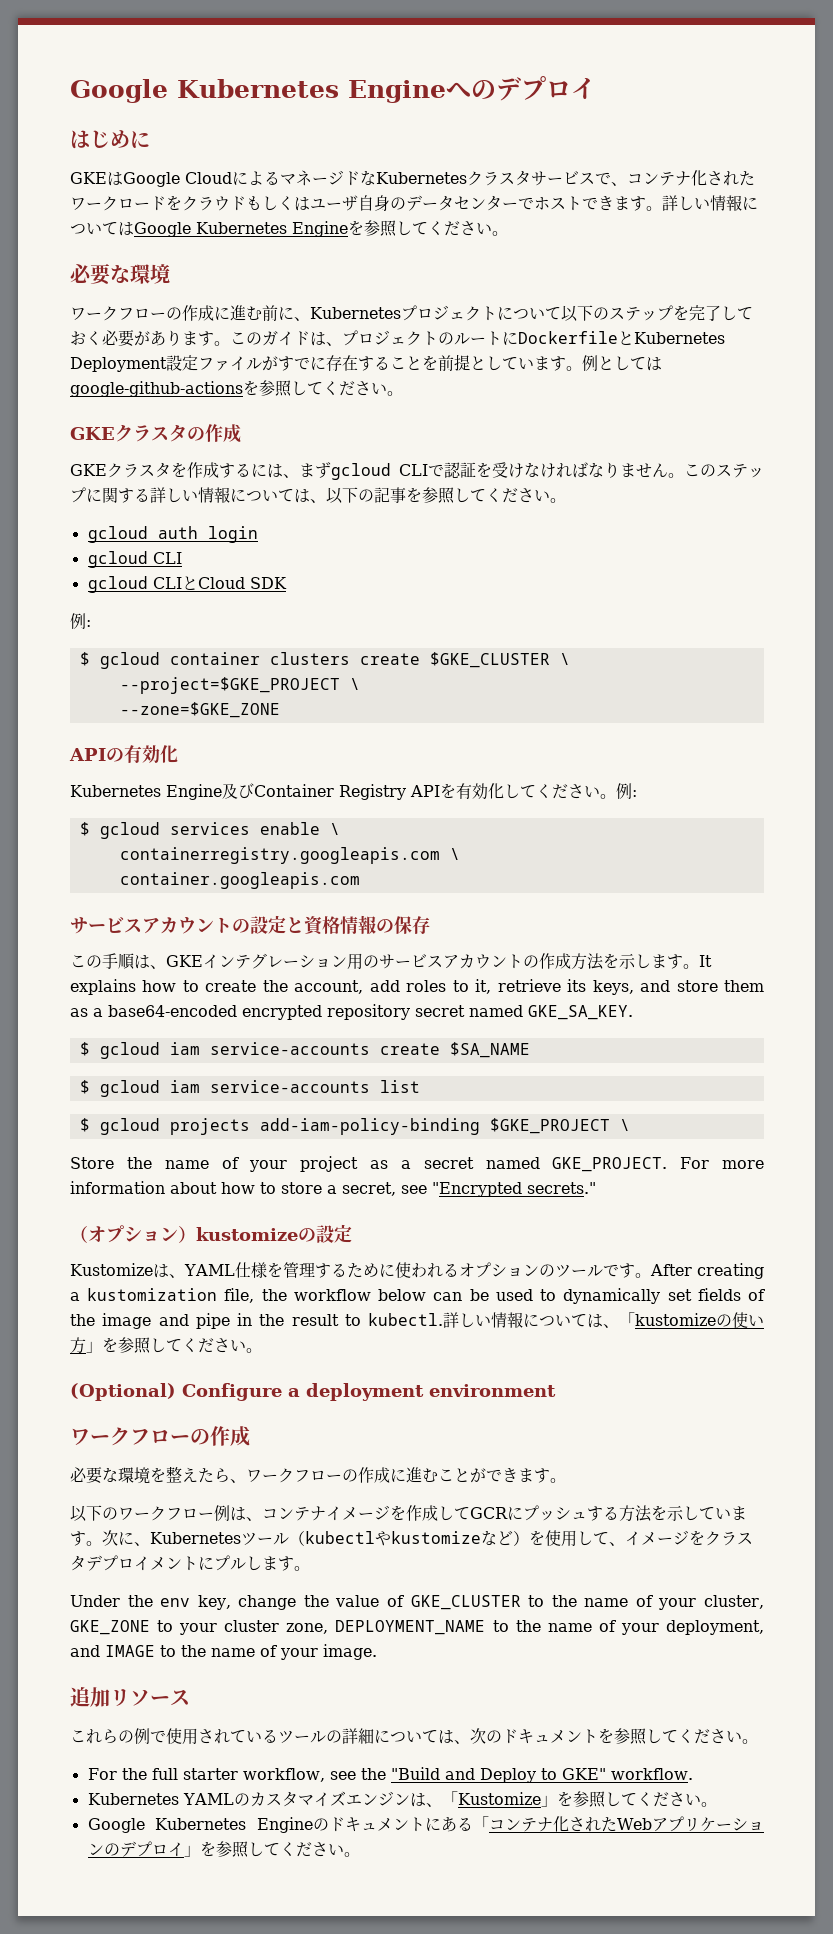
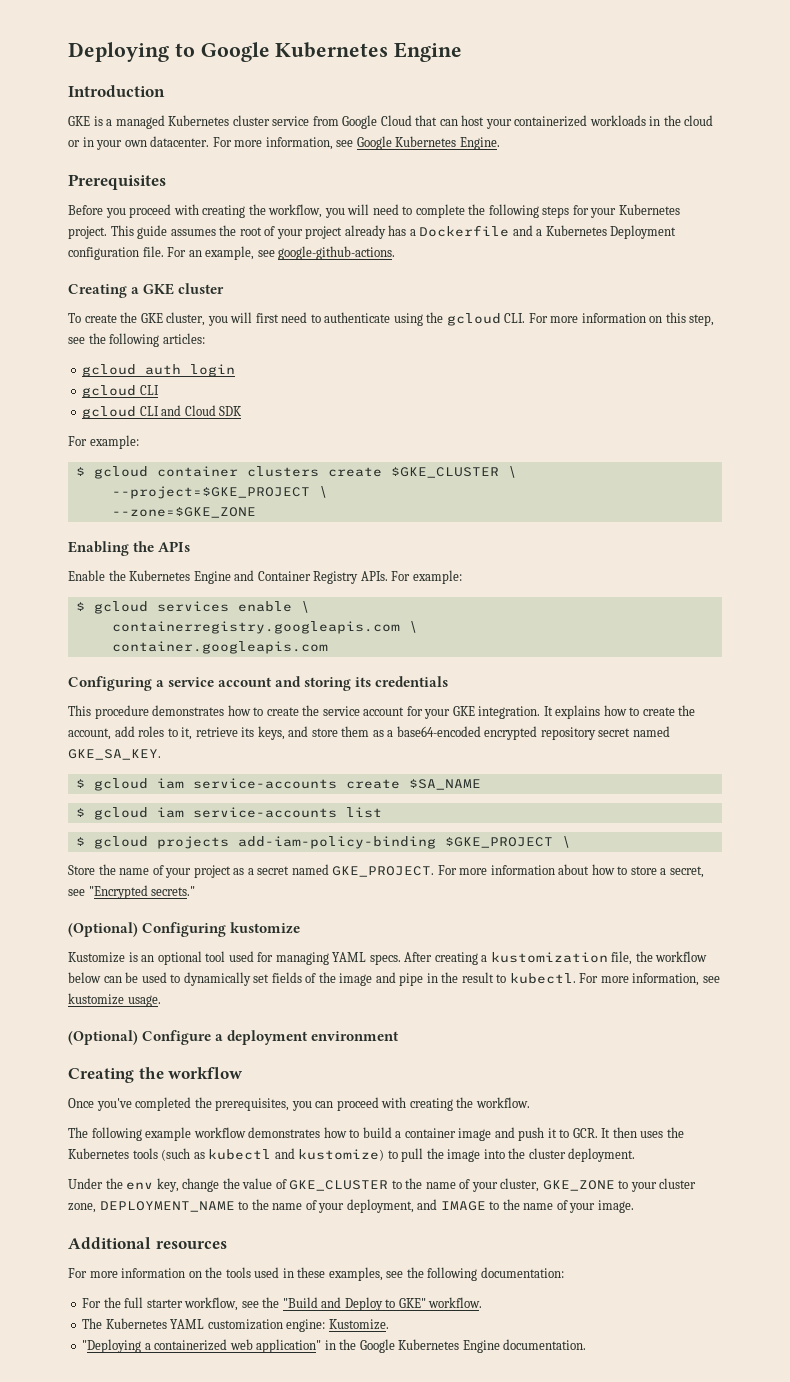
[70,76,596,103] [70,130,150,149] [70,170,755,187] [70,195,758,211] [70,220,508,237] [70,264,170,285] [70,305,753,322] [70,330,725,347] [70,354,662,372] [70,380,403,397] [70,424,241,443] [70,462,764,480] [70,487,566,504] Google Kubernetes Engineへのデプロイ // はじめに // GKEはGoogle CloudによるマネージドなKubernetesクラスタサービスで、コンテナ化されたワークロードをクラウドもしくはユーザ自身のデータセンターでホストできます。詳しい情報についてはGoogle Kubernetes Engineを参照してください。 // 必要な環境 // ワークフローの作成に進む前に、Kubernetesプロジェクトについて以下のステップを完了しておく必要があります。このガイドは、プロジェクトのルートにDockerfileとKubernetes Deployment設定ファイルがすでに存在することを前提としています。例としてはgoogle-github-actionsを参照してください。 // GKEクラスタの作成 // GKEクラスタを作成するには、まずgcloud CLIで認証を受けなければなりません。このステップに関する詳しい情報については、以下の記事を参照してください。 -> [68,42,463,62] [68,85,165,97] [68,115,714,129] [68,136,500,150] [68,174,166,190] [68,204,680,218] [68,225,677,239] [68,246,396,260] [68,283,225,298] [68,312,715,326] [68,333,205,347] Deploying to Google Kubernetes Engine // Introduction // GKE is a managed Kubernetes cluster service from Google Cloud that can host your containerized workloads in the cloud or in your own datacenter. For more information, see Google Kubernetes Engine. // Prerequisites // Before you proceed with creating the workflow, you will need to complete the following steps for your Kubernetes project. This guide assumes the root of your project already has a Dockerfile and a Kubernetes Deployment configuration file. For an example, see google-github-actions. // Creating a GKE cluster // To create the GKE cluster, you will first need to authenticate using the gcloud CLI. For more information on this step, see the following articles:
[181,576,198,590] と -> [161,405,182,416] and
[70,613,91,629] 例: -> [68,435,139,449] For example:
[69,745,178,763] [70,783,254,800] APIの有効化 // Kubernetes Engine及び -> [68,541,191,556] [68,570,255,584] Enabling the APIs // Enable the Kubernetes Engine and
[410,783,637,800] APIを有効化してください。例: -> [360,570,462,584] APIs. For example:
[70,915,430,935] [70,953,699,970] サービスアカウントの設定と資格情報の保存 // この手順は、GKEインテグレーション用のサービスアカウントの作成方法を示します。 -> [68,676,449,691] [68,705,541,719] Configuring a service account and storing its credentials // This procedure demonstrates how to create the service account for your GKE integration.
[70,1224,352,1243] [70,1262,651,1278] （オプション）kustomizeの設定 // Kustomizeは、YAML仕様を管理するために使われるオプションのツールです。 -> [68,922,301,937] [68,951,401,965] (Optional) Configuring kustomize // Kustomize is an optional tool used for managing YAML specs.
[443,1312,764,1328] [70,1337,262,1354] 詳しい情報については、「kustomizeの使い方」を参照してください。 -> [579,973,720,986] [68,993,161,1007] For more information, see kustomize usage.
[70,1426,250,1446] [70,1466,566,1484] [70,1505,747,1522] [70,1530,753,1547] [70,1555,310,1571] ワークフローの作成 // 必要な環境を整えたら、ワークフローの作成に進むことができます。 // 以下のワークフロー例は、コンテナイメージを作成してGCRにプッシュする方法を示しています。次に、Kubernetesツール（kubectlやkustomizeなど）を使用して、イメージをクラスタデプロイメントにプルします。 -> [68,1067,244,1083] [68,1097,530,1111] [68,1127,684,1141] [68,1148,636,1162] Creating the workflow // Once you've completed the prerequisites, you can proceed with creating the workflow. // The following example workflow demonstrates how to build a container image and push it to GCR. It then uses the Kubernetes tools (such as kubectl and kustomize) to pull the image into the cluster deployment.
[70,1687,190,1707] [70,1728,758,1745] 追加リソース // これらの例で使用されているツールの詳細については、次のドキュメントを参照してください。 -> [68,1237,227,1249] [68,1267,564,1281] Additional resources // For more information on the tools used in these examples, see the following documentation:
(693, 1774) none -> [82,1318,103,1329] The
[233,1791,717,1808] [87,1816,764,1833] [87,1841,360,1858] のカスタマイズエンジンは、「Kustomize」を参照してください。 // Google Kubernetes Engineのドキュメントにある「コンテナ化されたWebアプリケーションのデプロイ」を参照してください。 -> [207,1319,389,1332] [82,1339,587,1353] customization engine: Kustomize. // "Deploying a containerized web application" in the Google Kubernetes Engine documentation.

